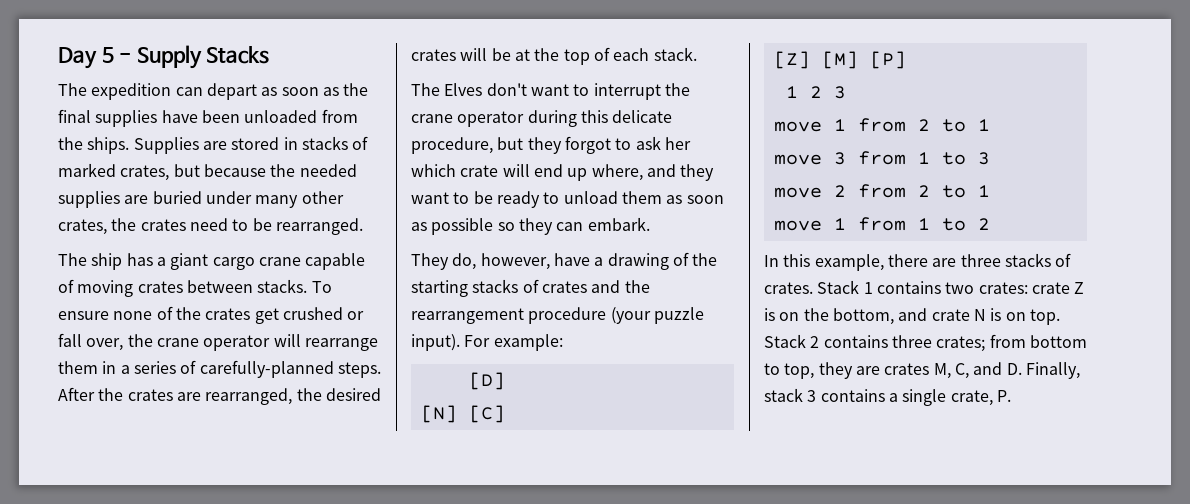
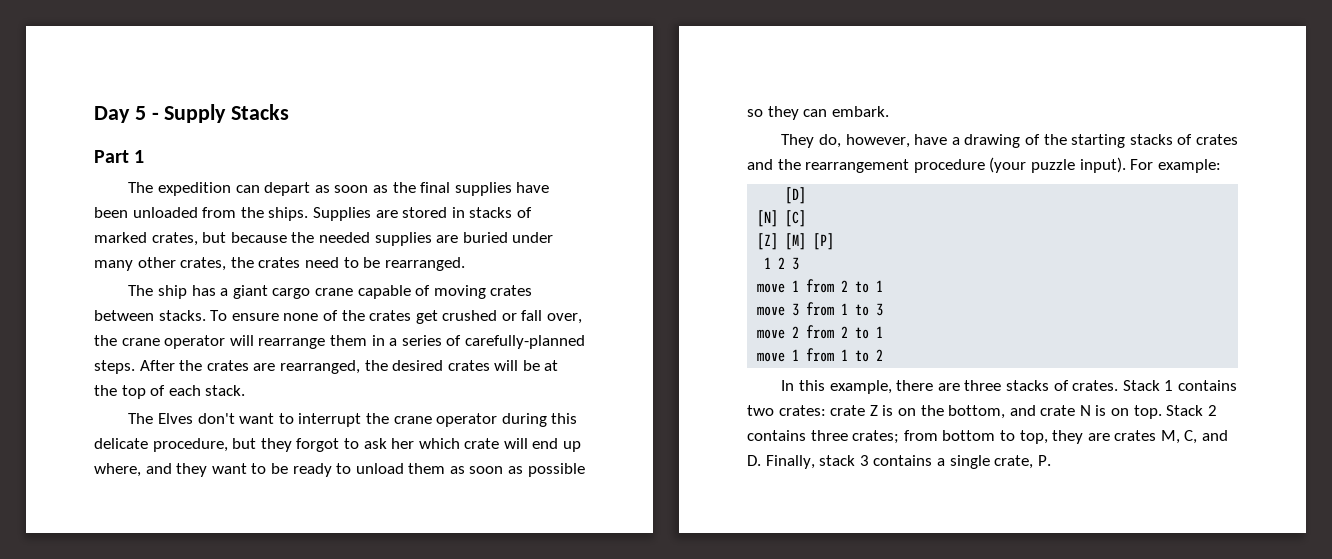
(270, 55) none -> [94,150,145,163] // Part 1

